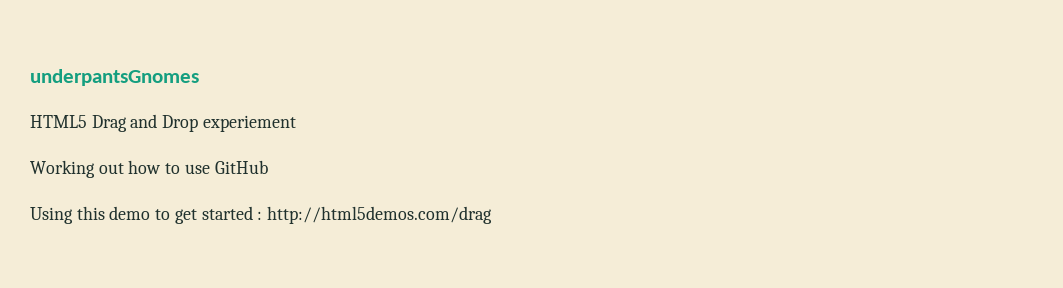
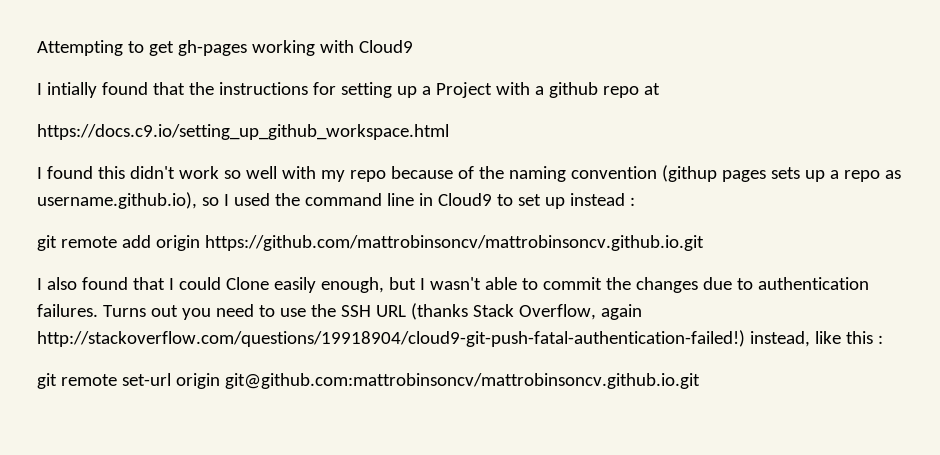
[30,69,199,86] [30,114,296,132] [30,160,268,178] [30,206,493,224] underpantsGnomes // HTML5 Drag and Drop experiement // Working out how to use GitHub // Using this demo to get started : http://html5demos.com/drag -> [37,40,413,56] [37,82,660,98] [37,124,449,140] [37,165,901,182] [37,192,635,209] [37,235,704,251] [37,277,869,293] [37,303,642,320] [37,330,883,347] [37,373,700,389] Attempting to get gh-pages working with Cloud9 // I intially found that the instructions for setting up a Project with a github repo at // https://docs.c9.io/setting_up_github_workspace.html // I found this didn't work so well with my repo because of the naming convention (githup pages sets up a repo as username.github.io), so I used the command line in Cloud9 to set up instead : // git remote add origin https://github.com/mattrobinsoncv/mattrobinsoncv.github.io.git // I also found that I could Clone easily enough, but I wasn't able to commit the changes due to authentication failures. Turns out you need to use the SSH URL (thanks Stack Overflow, again http://stackoverflow.com/questions/19918904/cloud9-git-push-fatal-authentication-failed!) instead, like this : // git remote set-url origin git@github.com:mattrobinsoncv/mattrobinsoncv.github.io.git

